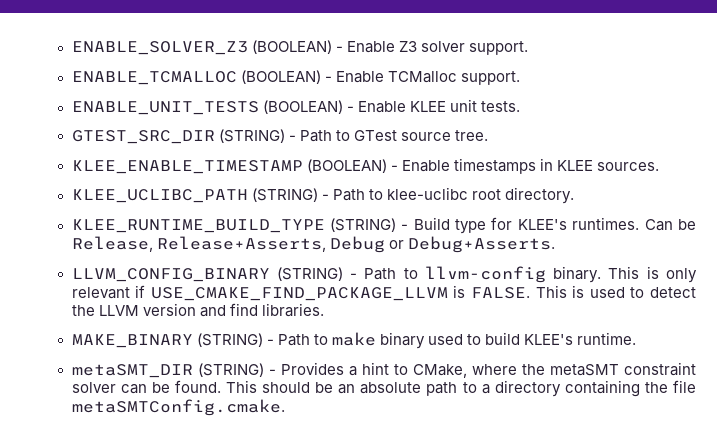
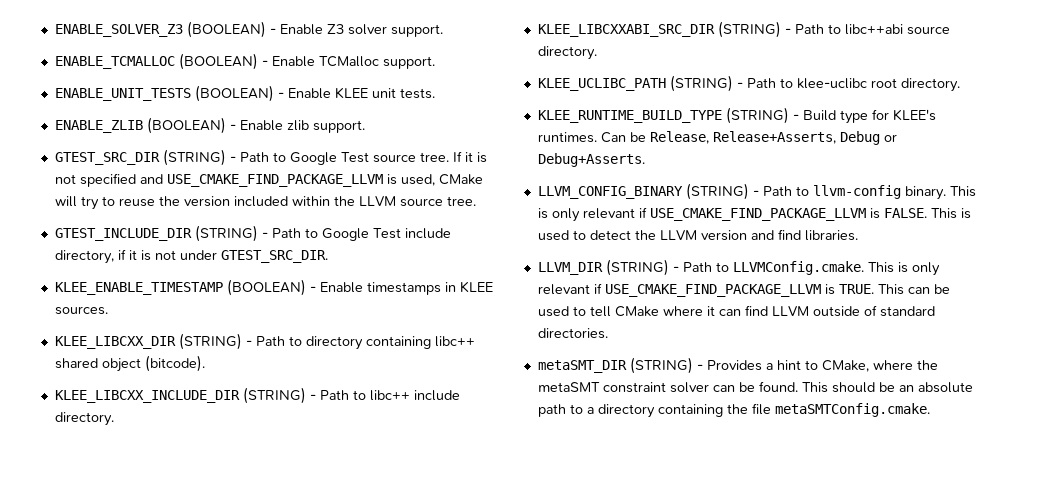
(520, 106) none -> [54,117,365,134] // ENABLE_ZLIB (BOOLEAN) - Enable zlib support.
[353,130,488,141] GTest source tree. -> [289,151,487,165] [54,173,483,187] [54,196,476,210] [54,225,451,242] [54,249,328,264] Google Test source tree. If it is not specified and USE_CMAKE_FIND_PACKAGE_LLVM is used, CMake will try to reuse the version included within the LLVM source tree. // GTEST_INCLUDE_DIR (STRING) - Path to Google Test include directory, if it is not under GTEST_SRC_DIR.
(659, 166) none -> [54,333,475,350] [54,355,205,372] [54,387,460,404] [54,412,114,426] [537,21,950,38] [537,46,597,60] // KLEE_LIBCXX_DIR (STRING) - Path to directory containing libc++ shared object (bitcode). // KLEE_LIBCXX_INCLUDE_DIR (STRING) - Path to libc++ include directory. // KLEE_LIBCXXABI_SRC_DIR (STRING) - Path to libc++abi source directory.
[71,332,637,349] MAKE_BINARY (STRING) - Path to make binary used to build KLEE's runtime. -> [537,259,940,276] [537,283,950,297] [537,305,935,317] [537,328,608,339] LLVM_DIR (STRING) - Path to LLVMConfig.cmake. This is only relevant if USE_CMAKE_FIND_PACKAGE_LLVM is TRUE. This can be used to tell CMake where it can find LLVM outside of standard directories.

